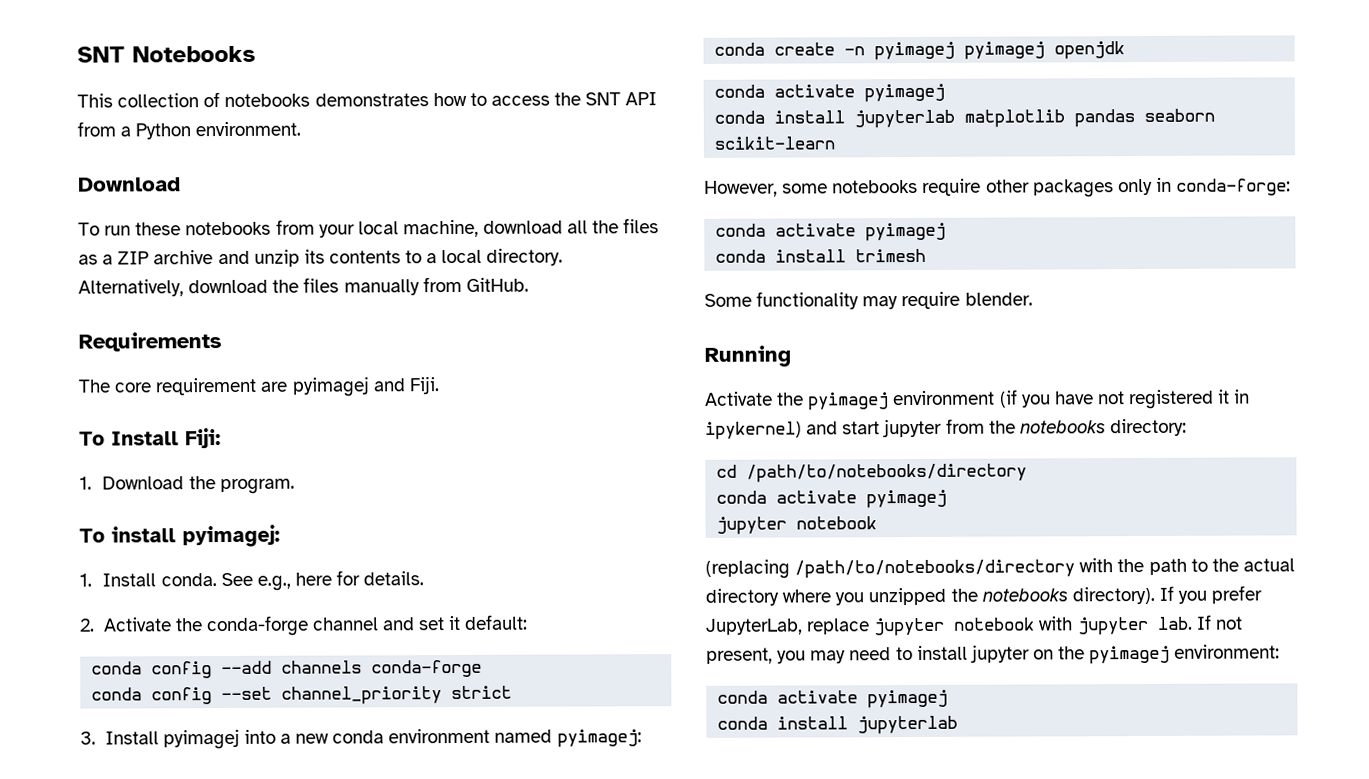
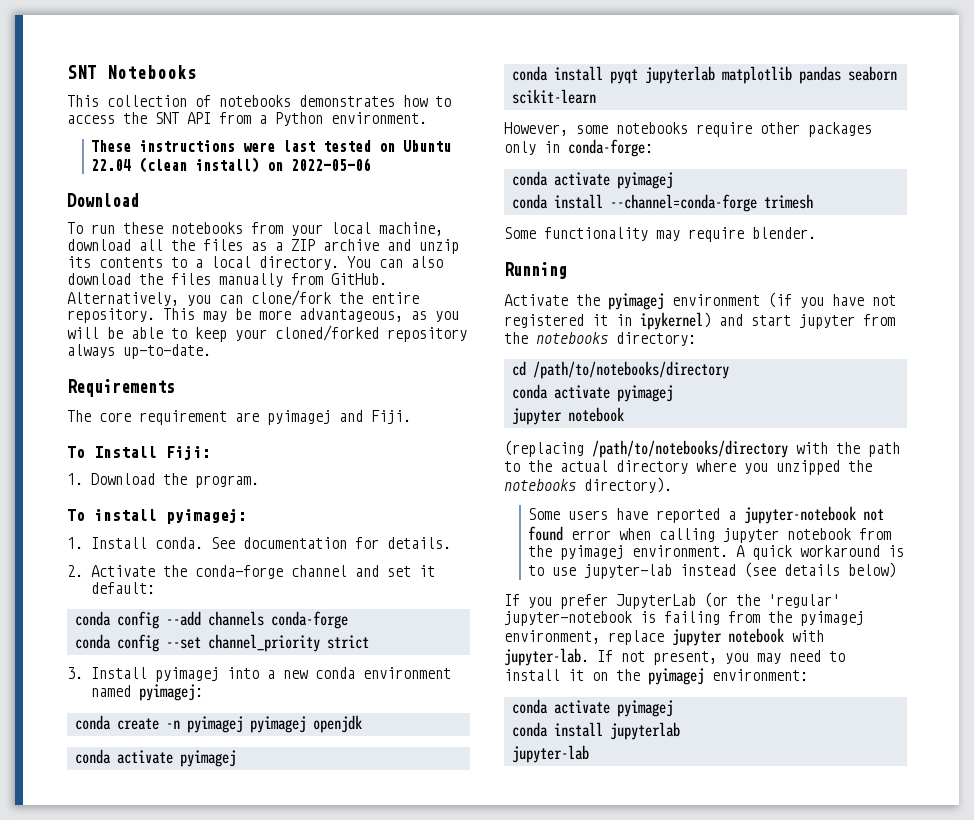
(302, 129) none -> [90,140,451,152] [90,157,371,173] // These instructions were last tested on Ubuntu 22.04 (clean install) on 2022-05-06
[78,279,184,297] Alternatively, -> [347,256,443,268] You can also
(529, 284) none -> [67,290,419,306] [67,308,459,323] [67,325,467,342] [67,344,211,359] Alternatively, you can clone/fork the entire repository. This may be more advantageous, as you will be able to keep your cloned/forked repository always up-to-date.
[256,572,332,591] e.g., here -> [242,537,347,549] documentation
(846, 117) none -> [609,69,638,84] pyqt
(847, 256) none -> [609,194,757,212] --channel=conda-forge
[1158,585,1263,604] [706,618,803,635] If you prefer JupyterLab, -> [527,506,884,524] [527,526,891,543] [527,545,904,560] [527,562,896,579] [504,592,840,609] [504,611,864,626] [504,630,600,644] // Some users have reported a jupyter-notebook not found error when calling jupyter notebook from the pyimagej environment. A quick workaround is to use jupyter-lab instead (see details below) // If you prefer JupyterLab (or the 'regular' jupyter-notebook is failing from the pyimagej environment,
[1076,616,1193,636] jupyter lab. -> [504,648,589,666] jupyter-lab.
[969,644,1030,663] jupyter -> [568,669,584,681] it
(959, 725) none -> [511,745,589,763] // jupyter-lab

